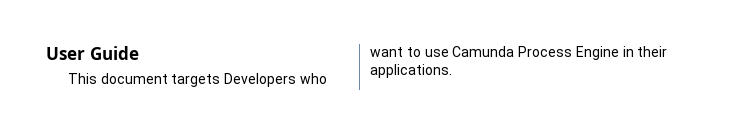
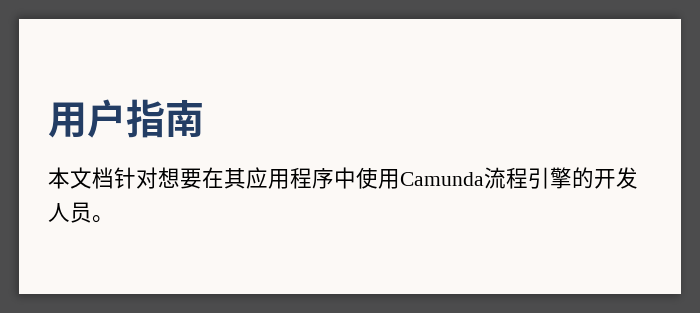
[46,46,139,60] [67,73,328,87] [370,46,668,60] [370,64,452,78] User Guide // This document targets Developers who want to use Camunda Process Engine in their applications. -> [48,99,204,138] [48,167,638,189] [48,202,114,223] 用户指南 // 本文档针对想要在其应用程序中使用Camunda流程引擎的开发人员。

